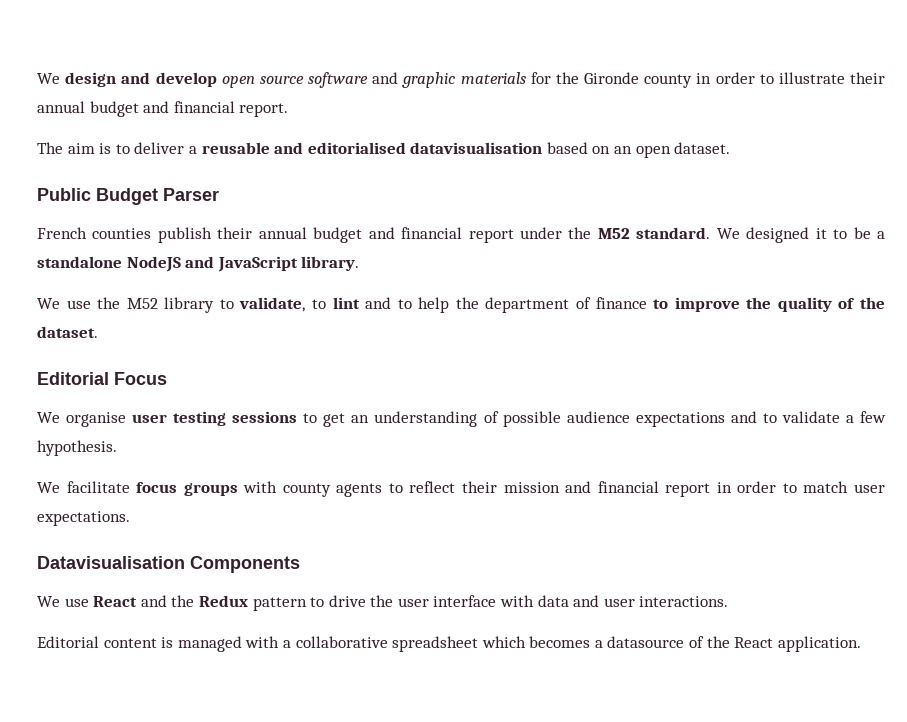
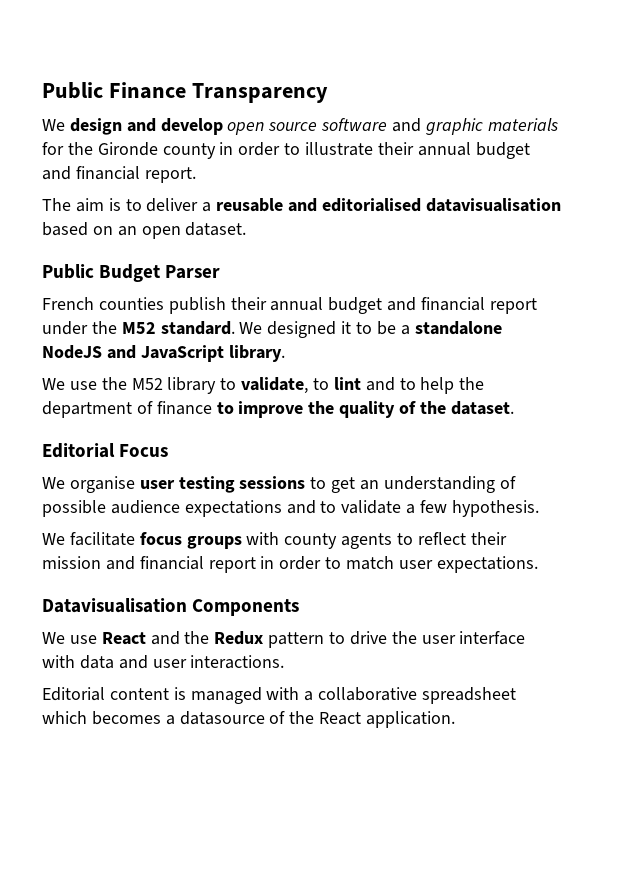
(37, 78) none -> [42,82,328,103] Public Finance Transparency //

